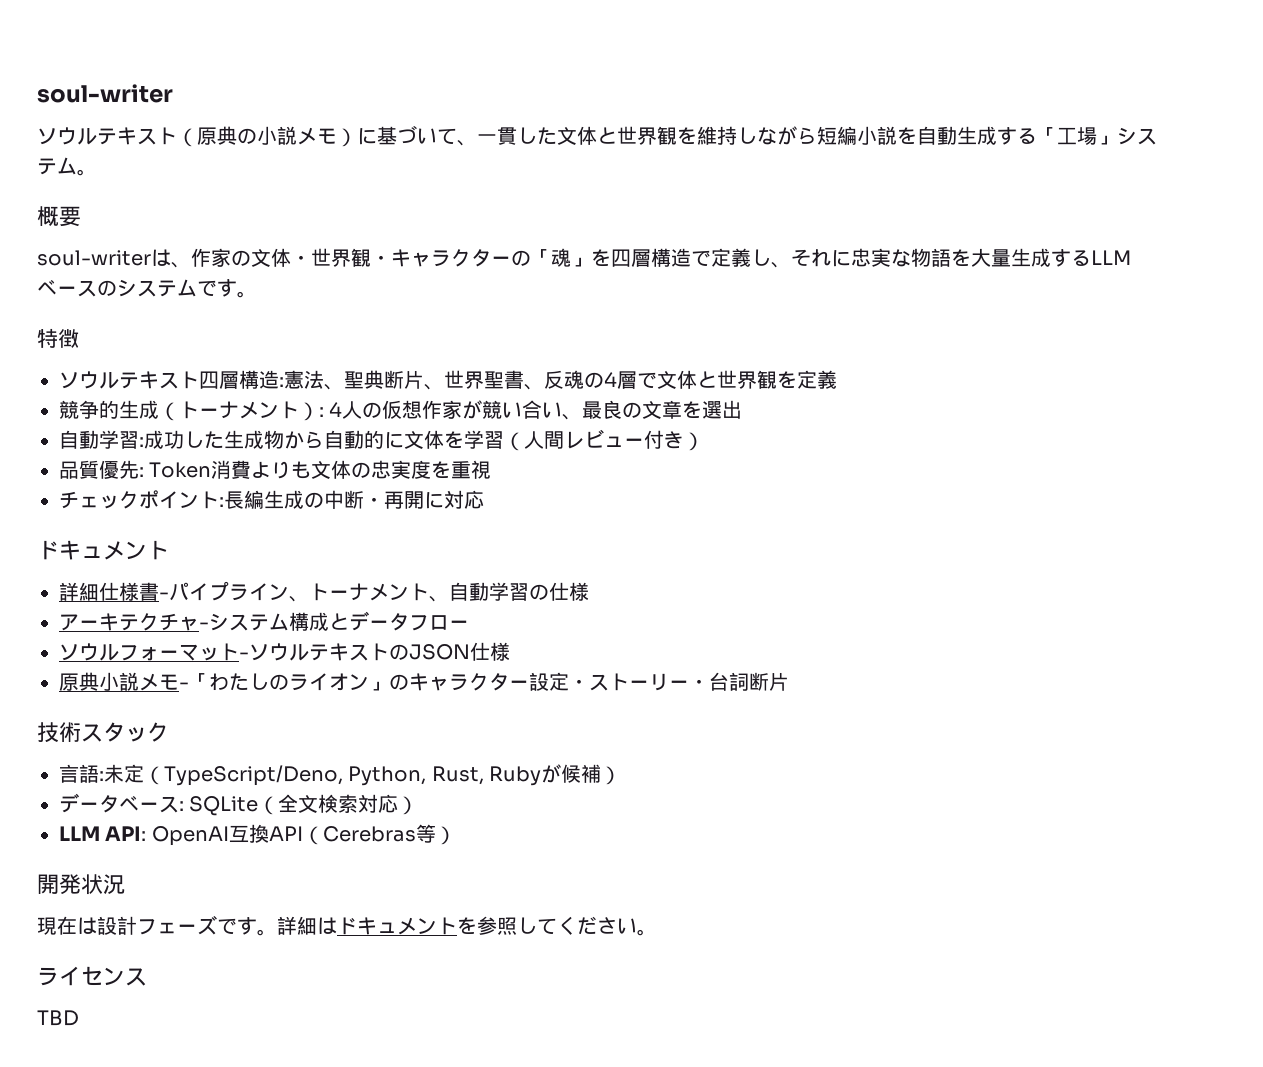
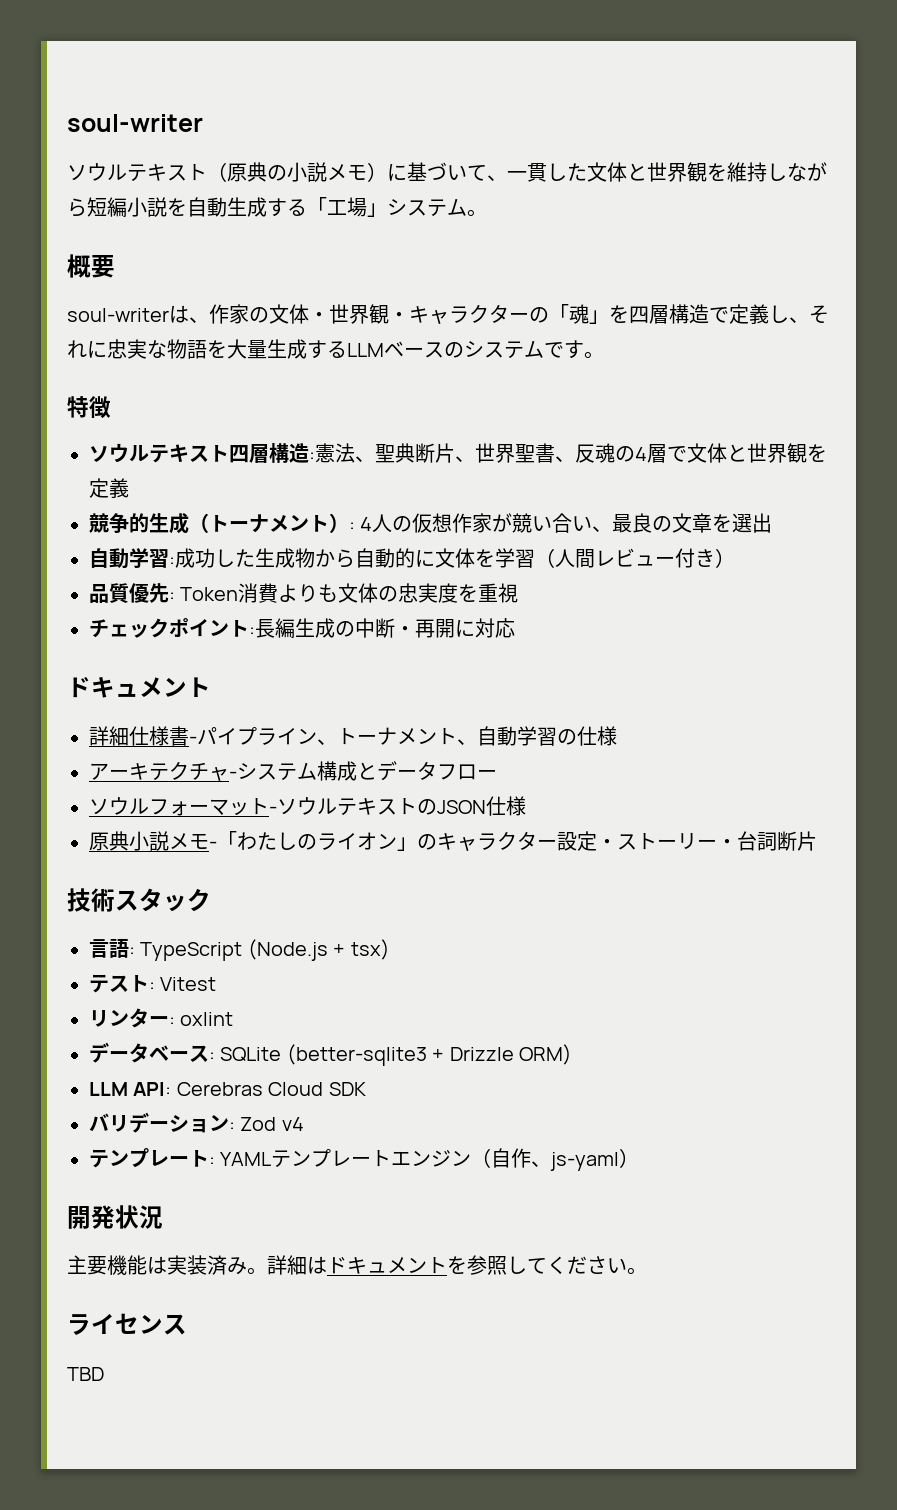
[104,764,622,786] 未定（TypeScript/Deno, Python, Rust, Rubyが候補） -> [140,939,390,961] [89,974,217,993] [89,1008,234,1028] TypeScript (Node.js + tsx) // テスト: Vitest // リンター: oxlint
[258,794,419,815] [59,824,456,846] [37,874,125,895] [37,915,257,935] （全文検索対応） // LLM API: OpenAI互換API（Cerebras等） // 開発状況 // 現在は設計フェーズです -> [286,1044,572,1066] [89,1082,366,1096] [89,1112,304,1133] [89,1148,640,1171] [67,1205,163,1229] [67,1255,247,1275] (better-sqlite3 + Drizzle ORM) // LLM API: Cerebras Cloud SDK // バリデーション: Zod v4 // テンプレート: YAMLテンプレートエンジン（自作、js-yaml） // 開発状況 // 主要機能は実装済み

